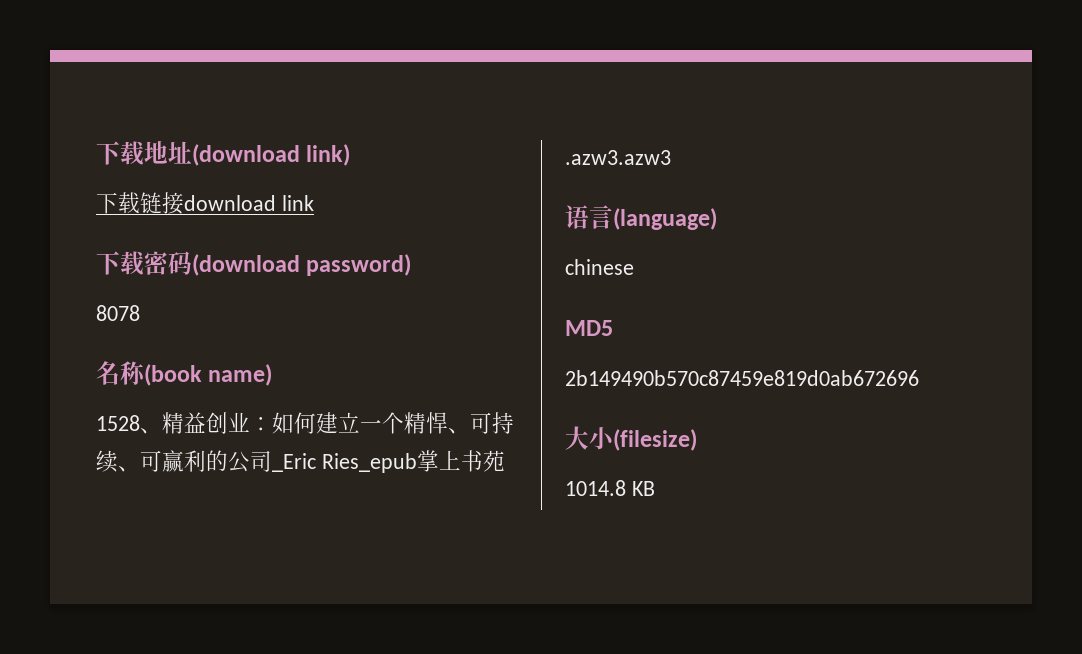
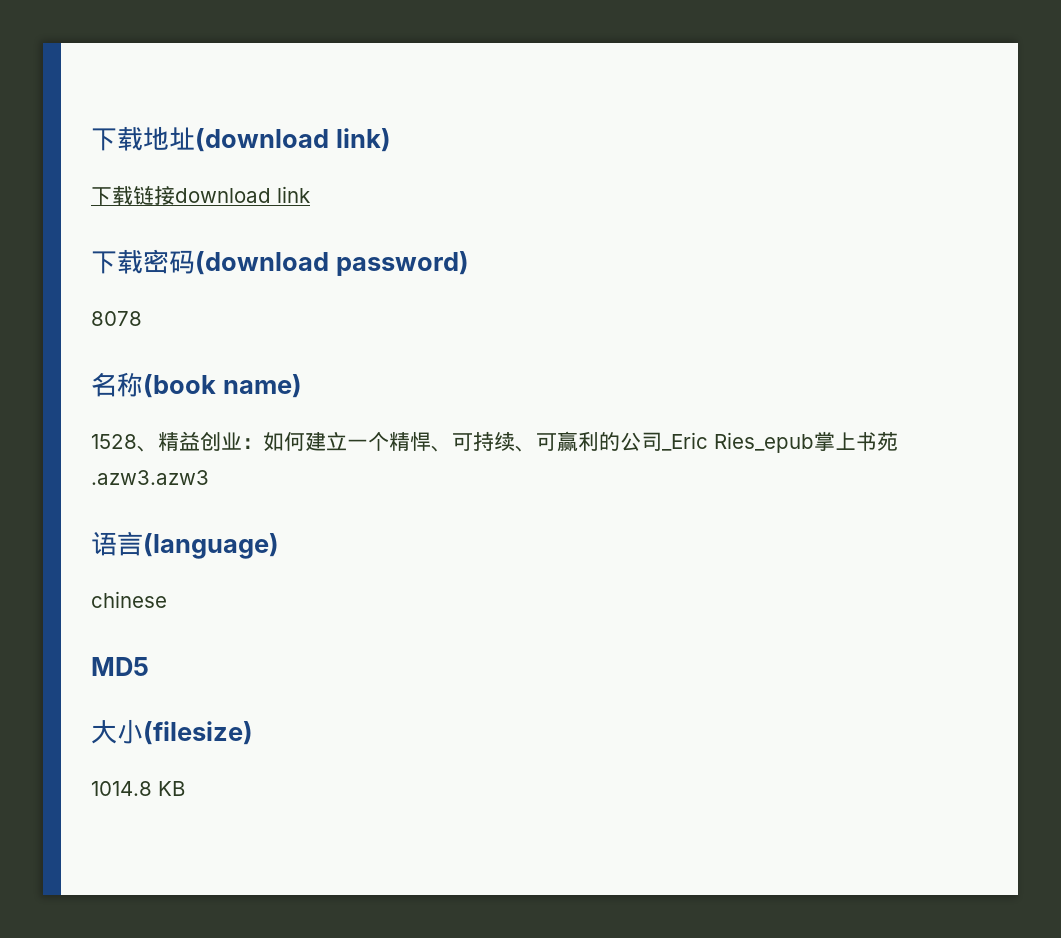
[565,370,919,386] // 2b149490b570c87459e819d0ab672696 -> (149, 666) none

